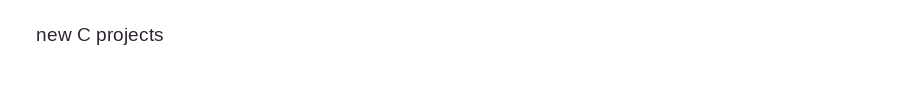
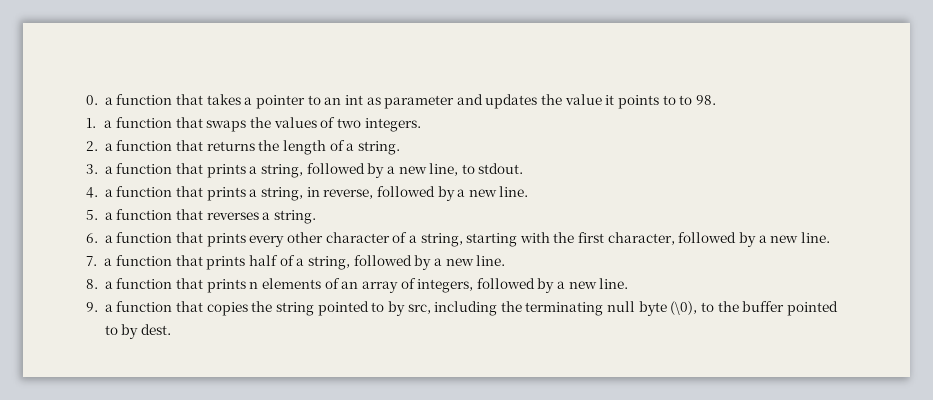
[36,28,165,45] new C projects -> [86,94,717,109] [86,117,421,132] [86,140,400,155] [86,163,524,178] [86,186,529,201] [86,209,316,224] [86,232,831,247] [86,255,506,270] [86,278,629,293] [86,301,839,316] [104,324,172,339] 0. a function that takes a pointer to an int as parameter and updates the value it points to to 98. // 1. a function that swaps the values of two integers. // 2. a function that returns the length of a string. // 3. a function that prints a string, followed by a new line, to stdout. // 4. a function that prints a string, in reverse, followed by a new line. // 5. a function that reverses a string. // 6. a function that prints every other character of a string, starting with the first character, followed by a new line. // 7. a function that prints half of a string, followed by a new line. // 8. a function that prints n elements of an array of integers, followed by a new line. // 9. a function that copies the string pointed to by src, including the terminating null byte (\0), to the buffer pointed to by dest.

